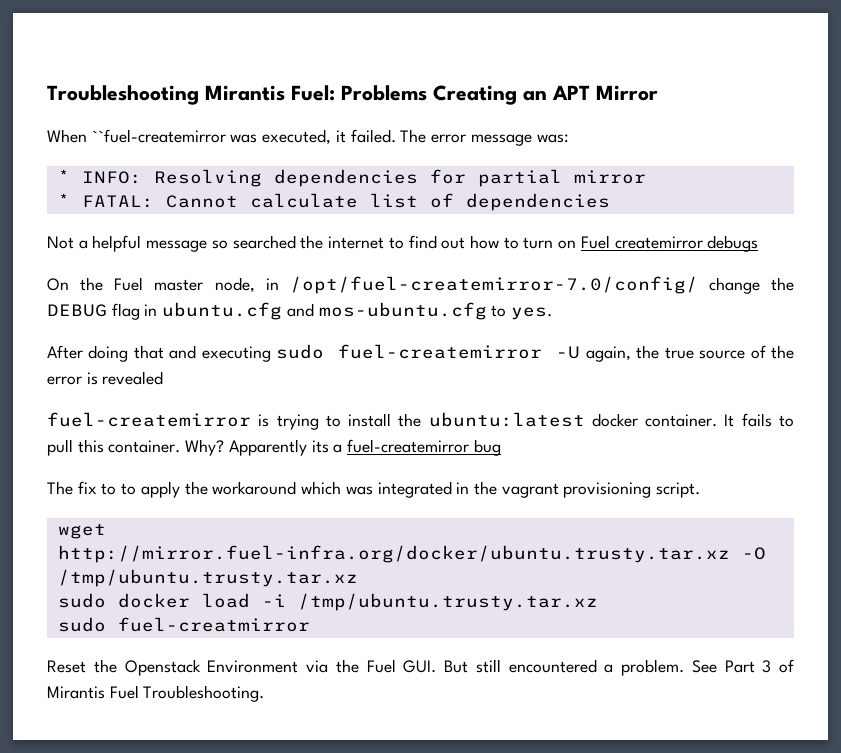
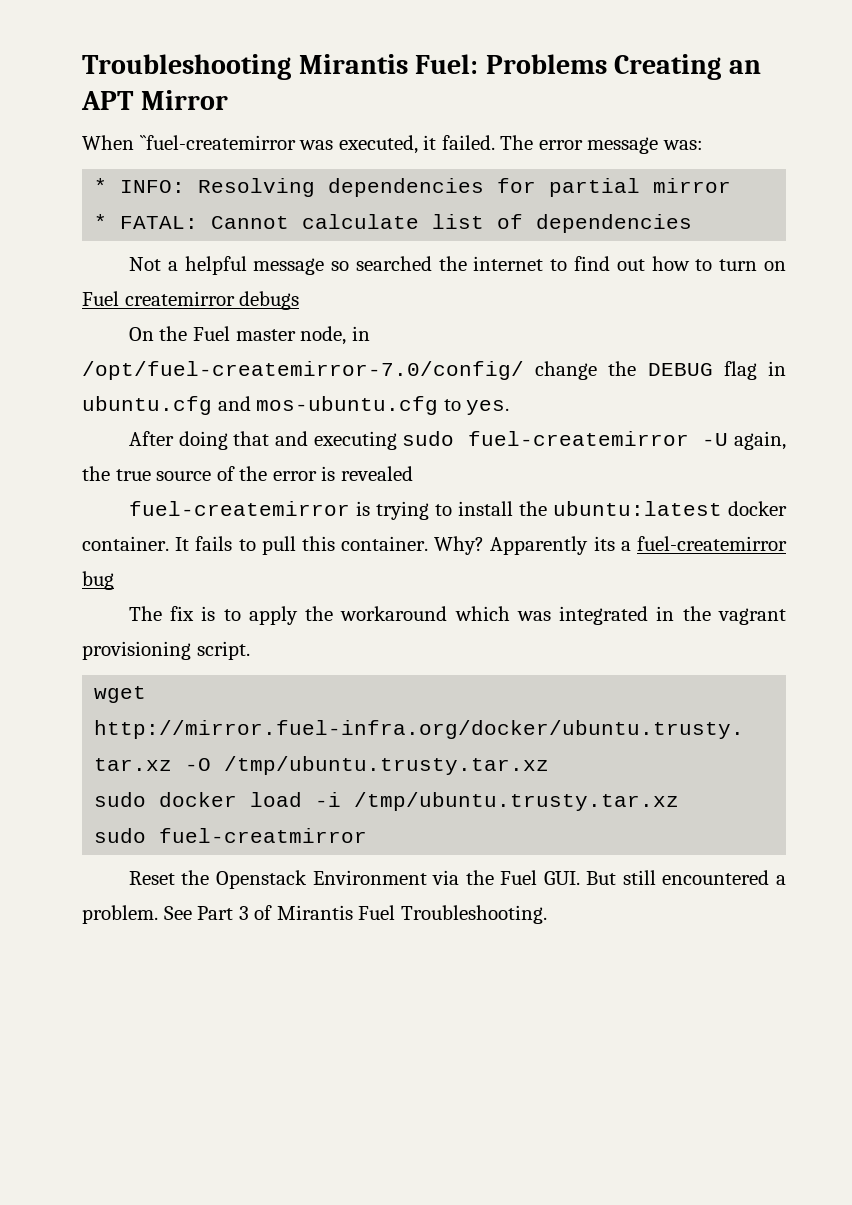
[101,483,117,495] to -> [201,606,216,621] is

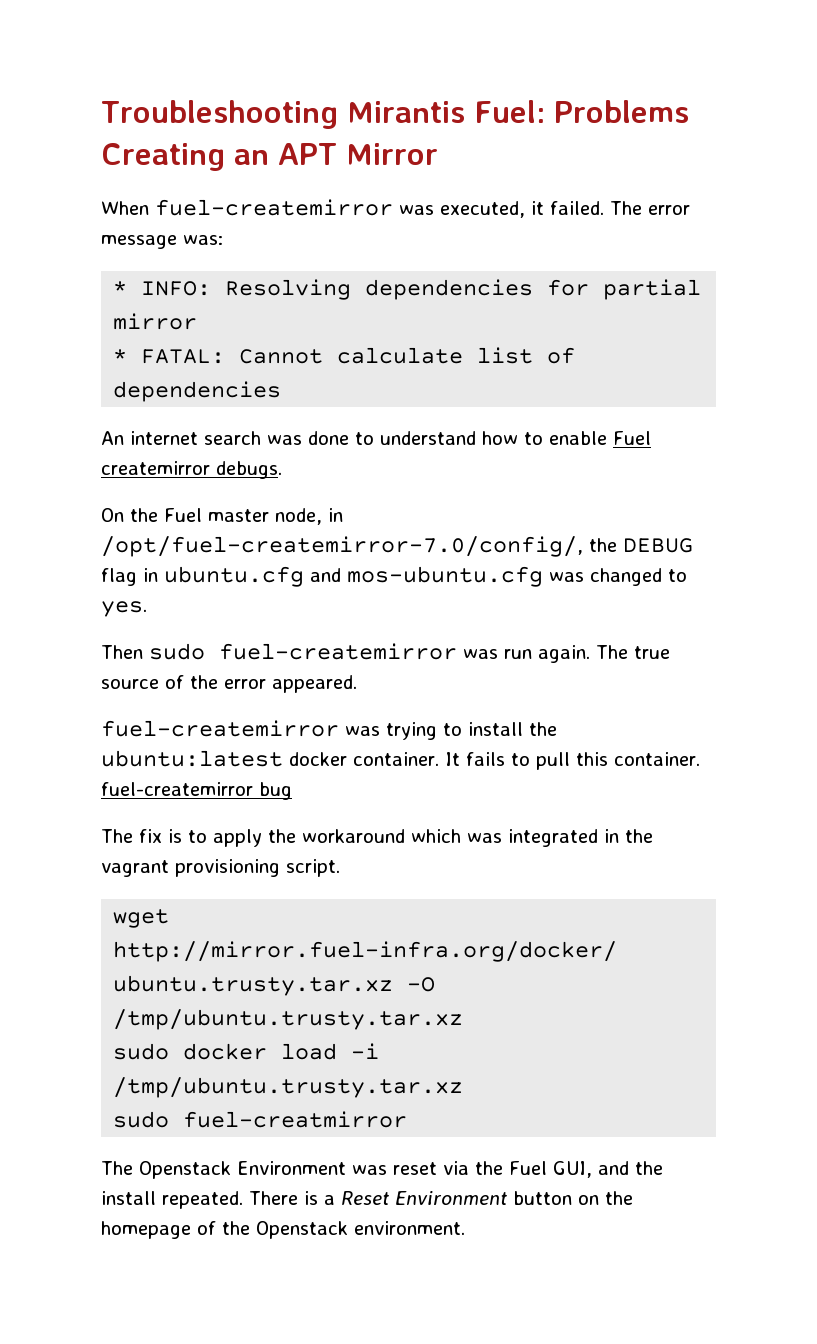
[139,135,296,150] ``fuel-createmirror -> [155,199,393,216] fuel-createmirror
[128,256,786,275] Not a helpful message so searched the internet to find out how to turn on -> [101,431,607,445] An internet search was done to understand how to enable
[239,291,300,310] debugs -> [216,461,282,479] debugs.
[82,361,598,380] /opt/fuel-createmirror-7.0/config/ change -> [101,536,583,557] /opt/fuel-createmirror-7.0/config/,
(439, 405) none -> [549,568,662,586] was changed
[128,431,786,450] [82,466,110,481] After doing that and executing sudo fuel-createmirror -U again, the -> [101,643,628,663] Then sudo fuel-createmirror was run again. The
[321,466,413,481] [128,501,370,516] is revealed // fuel-createmirror is -> [272,675,357,693] [101,720,380,737] appeared. // fuel-createmirror was
[434,536,631,555] Why? Apparently its a -> (700, 759) none
[128,870,787,889] [82,905,547,924] Reset the Openstack Environment via the Fuel GUI. But still encountered a problem. See Part 3 of Mirantis Fuel Troubleshooting. -> [101,1161,663,1179] [101,1191,633,1209] [101,1221,465,1239] The Openstack Environment was reset via the Fuel GUI, and the install repeated. There is a Reset Environment button on the homepage of the Openstack environment.

